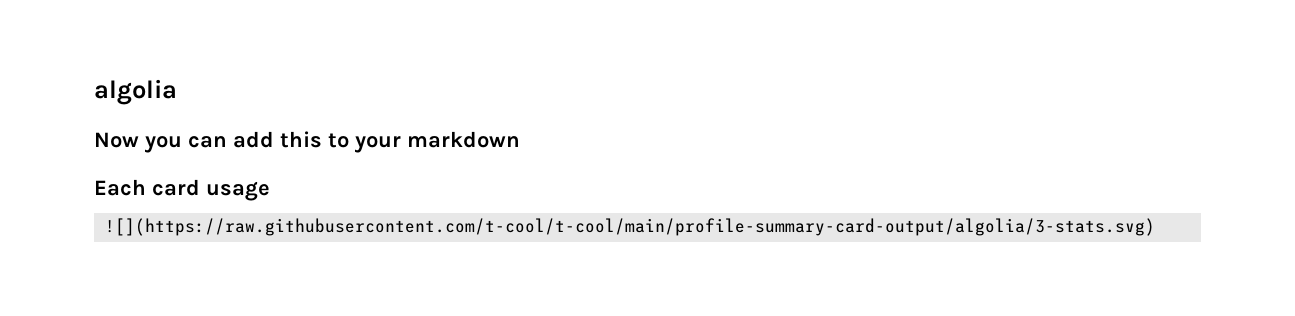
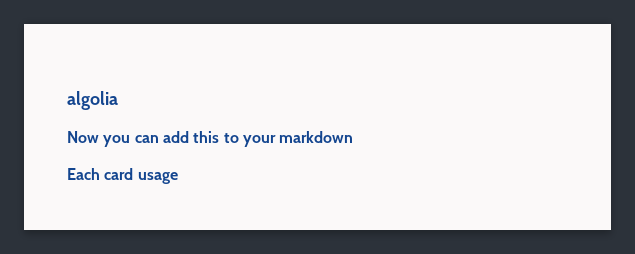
[105,218,1156,236] // ![](https://raw.githubusercontent.com/t-cool/t-cool/main/profile-summary-card-output/algolia/3-stats.svg) -> (178, 178) none

